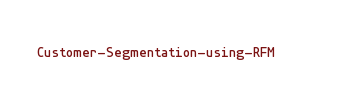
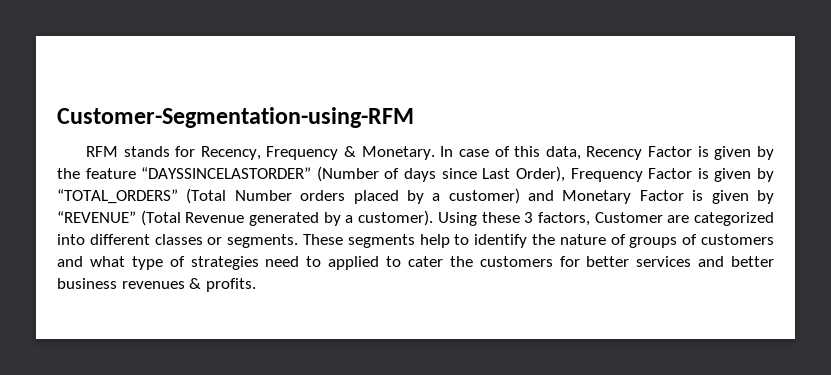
(275, 53) none -> [85,146,774,160] [57,166,774,182] [57,188,774,204] [57,210,774,226] [57,234,774,248] [57,256,774,270] [57,278,256,292] // RFM stands for Recency, Frequency & Monetary. In case of this data, Recency Factor is given by the feature “DAYSSINCELASTORDER” (Number of days since Last Order), Frequency Factor is given by “TOTAL_ORDERS” (Total Number orders placed by a customer) and Monetary Factor is given by “REVENUE” (Total Revenue generated by a customer). Using these 3 factors, Customer are categorized into different classes or segments. These segments help to identify the nature of groups of customers and what type of strategies need to applied to cater the customers for better services and better business revenues & profits.

